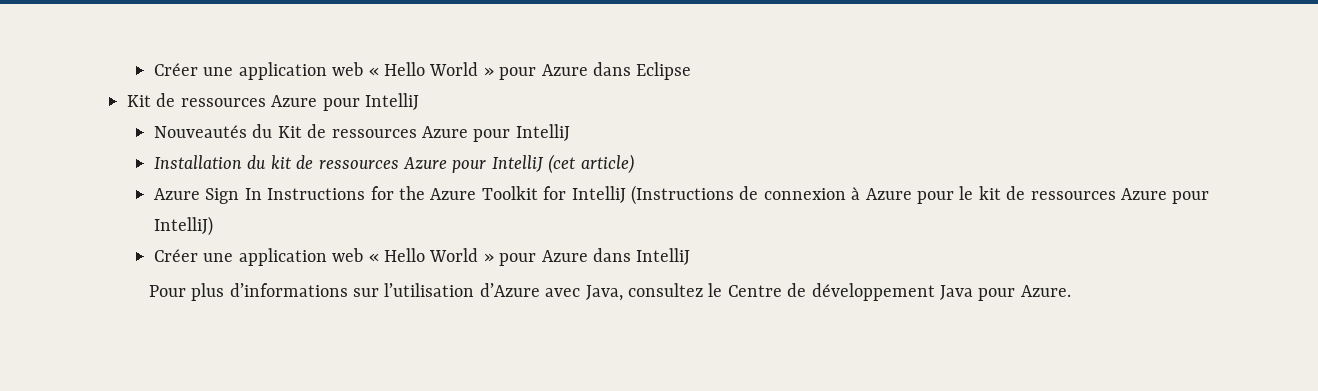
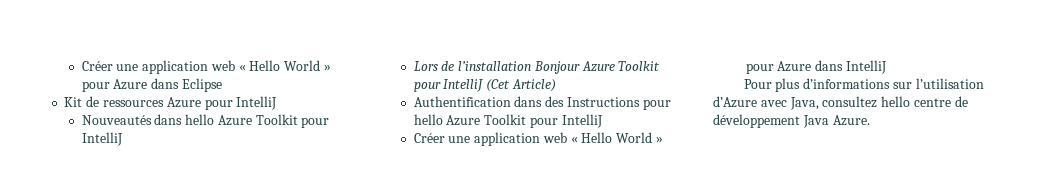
[252,124,570,142] [153,154,634,174] [153,185,1210,205] [153,216,213,236] du Kit de ressources Azure pour IntelliJ // Installation du kit de ressources Azure pour IntelliJ (cet article) // Azure Sign In Instructions for the Azure Toolkit for IntelliJ (Instructions de connexion à Azure pour le kit de ressources Azure pour IntelliJ) -> [154,114,330,128] [81,132,123,146] [413,61,661,74] [413,79,556,92] [413,96,671,110] [413,114,603,128] dans hello Azure Toolkit pour IntelliJ // Lors de l’installation Bonjour Azure Toolkit pour IntelliJ (Cet Article) // Authentification dans des Instructions pour hello Azure Toolkit pour IntelliJ
[708,283,782,297] le Centre -> [881,96,951,107] hello centre
[978,288,1016,301] pour -> (829, 121) none

